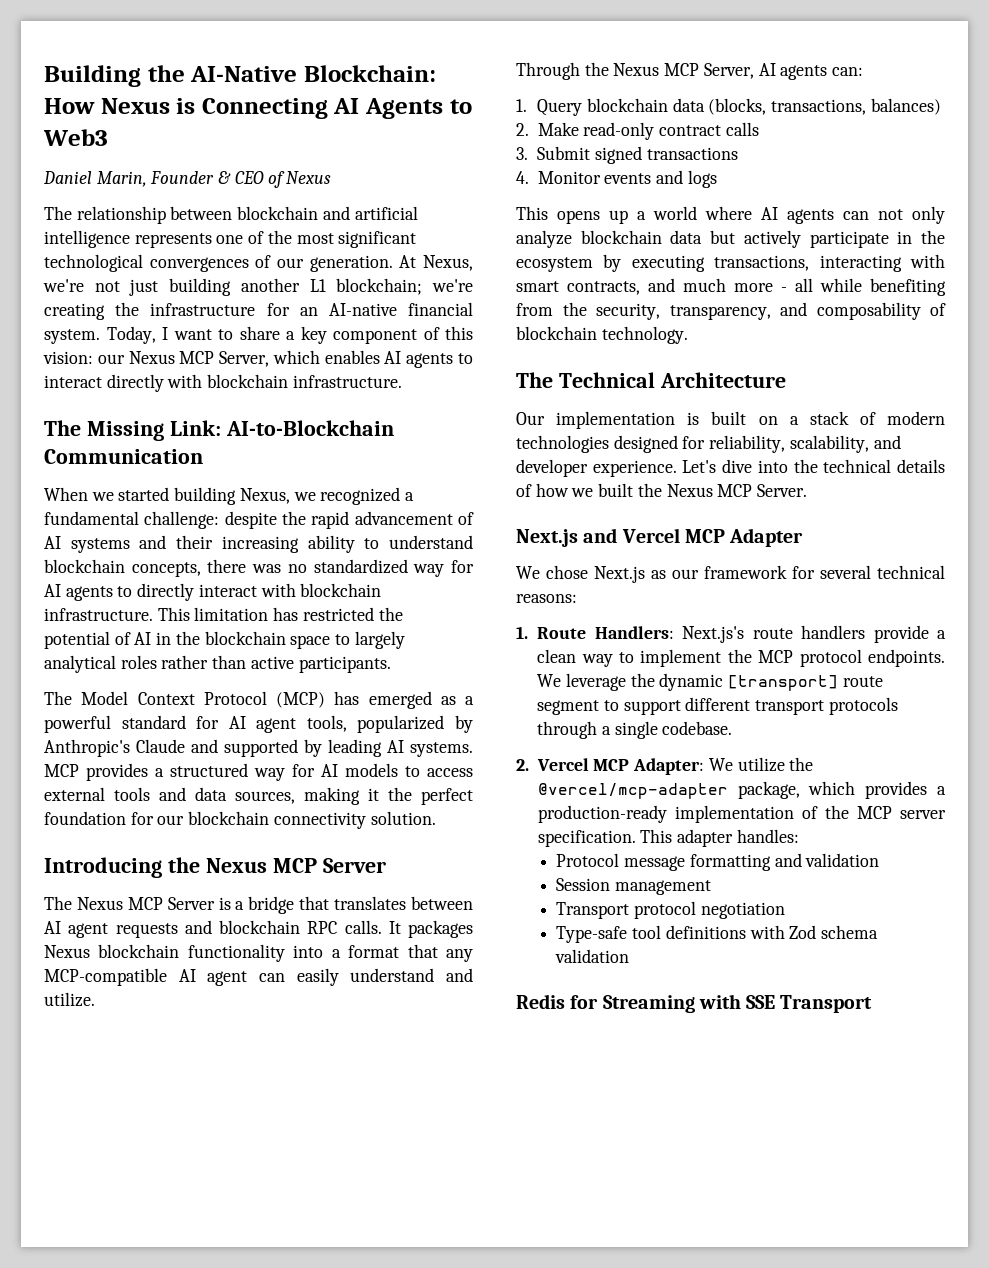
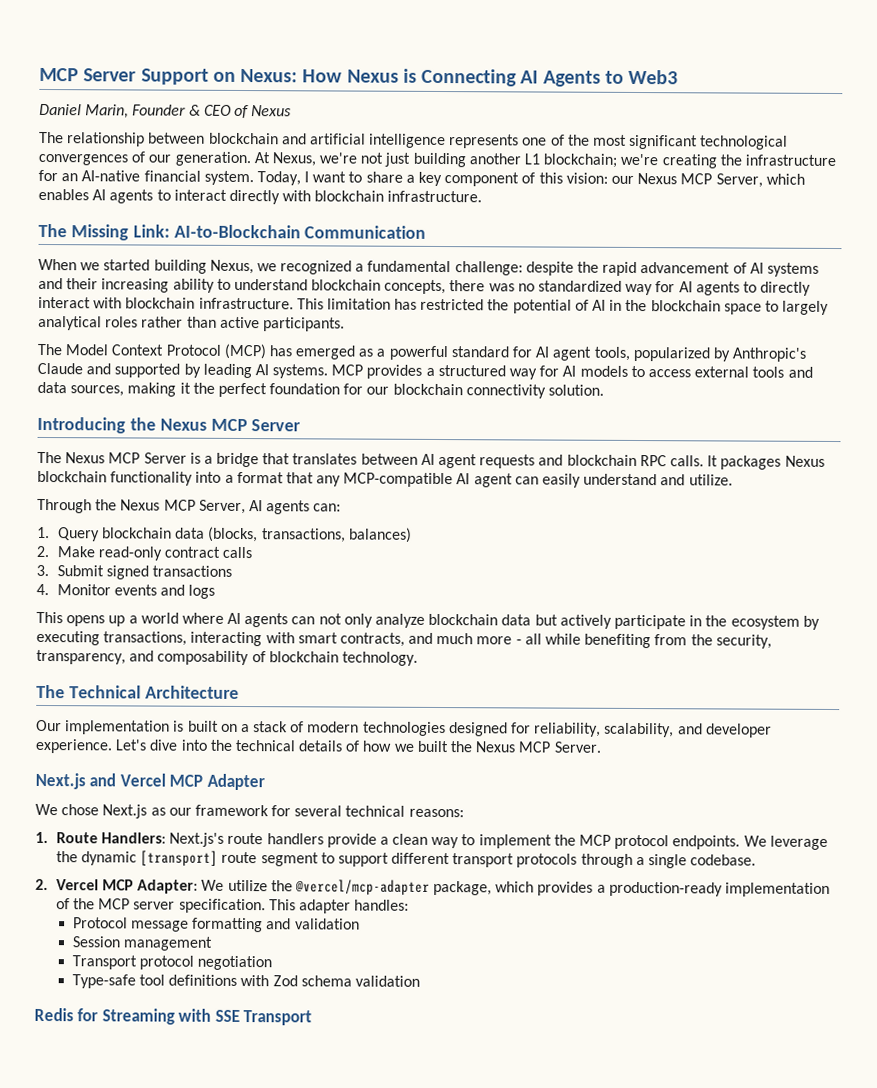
[44,65,436,87] Building the AI-Native Blockchain: -> [39,67,299,85] MCP Server Support on Nexus:

